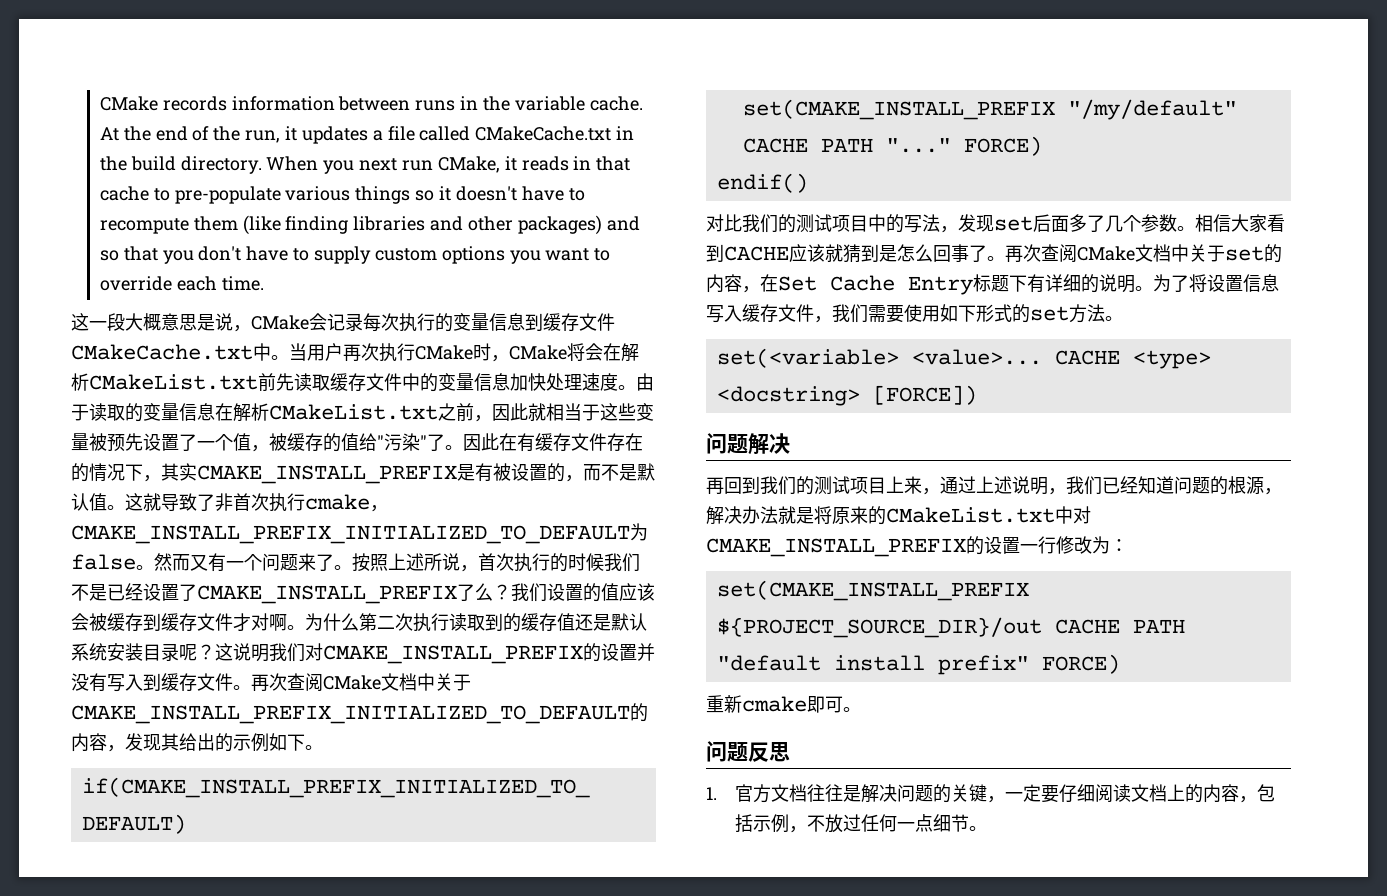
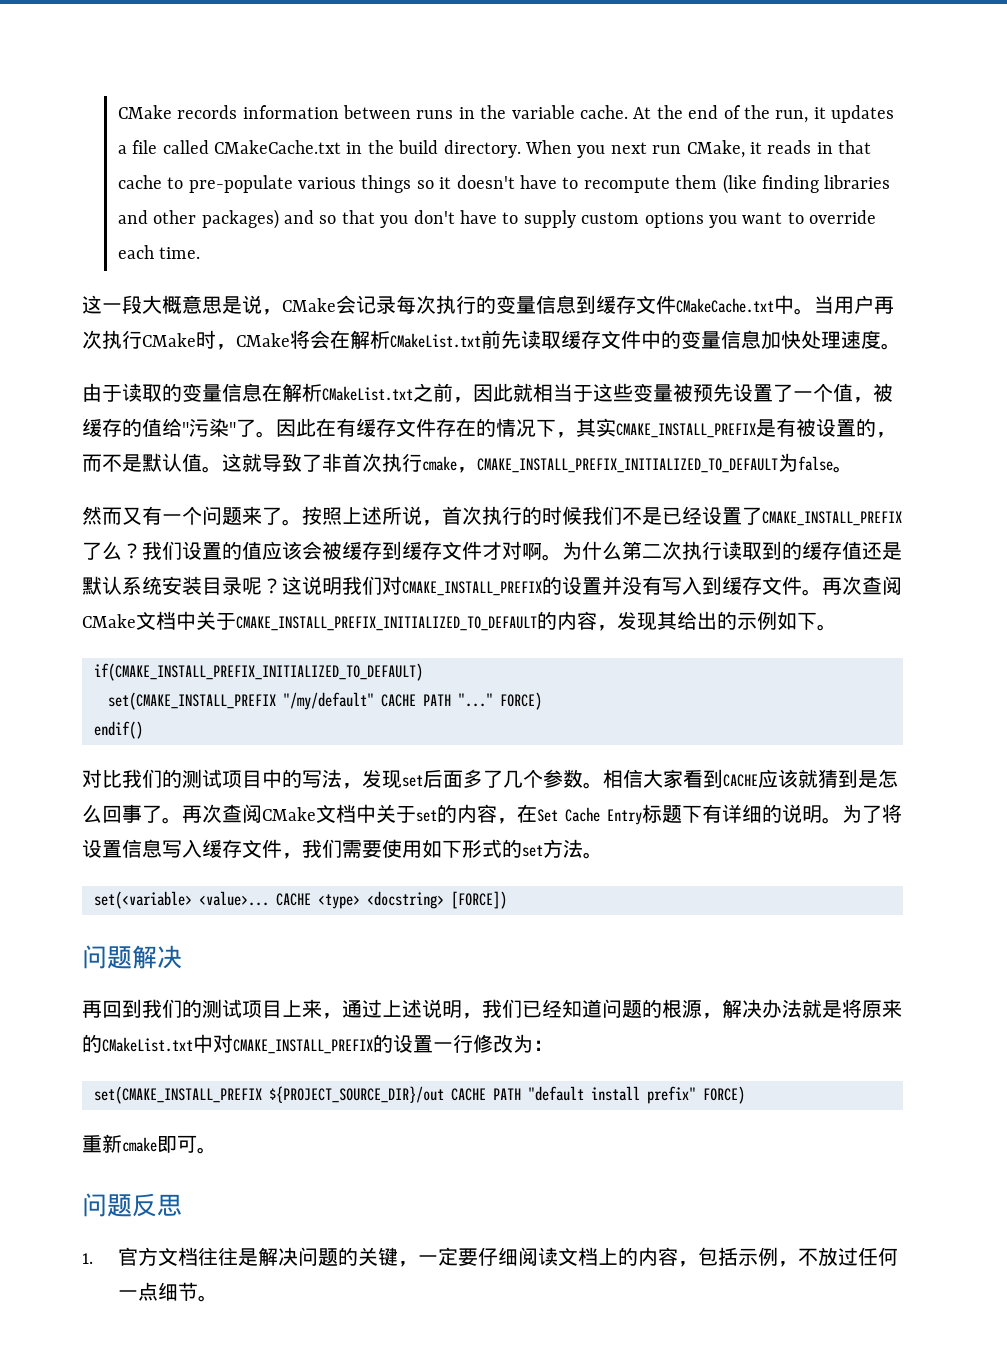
(636, 387) none -> (901, 346) //
(154, 567) none -> (853, 469) //

